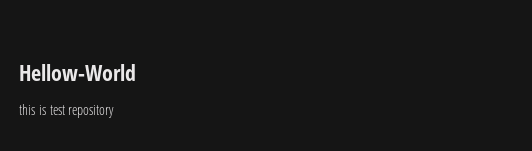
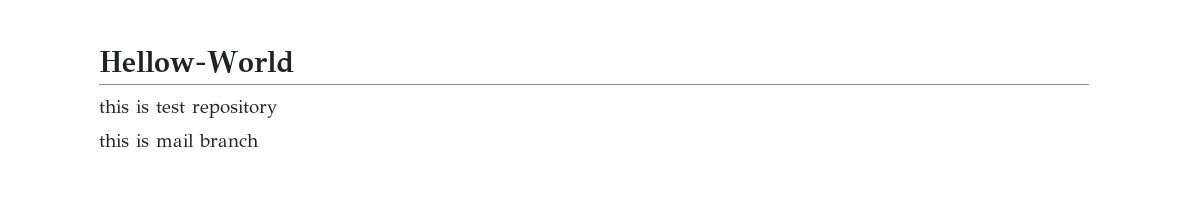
(115, 111) none -> [99,134,259,147] // this is mail branch

